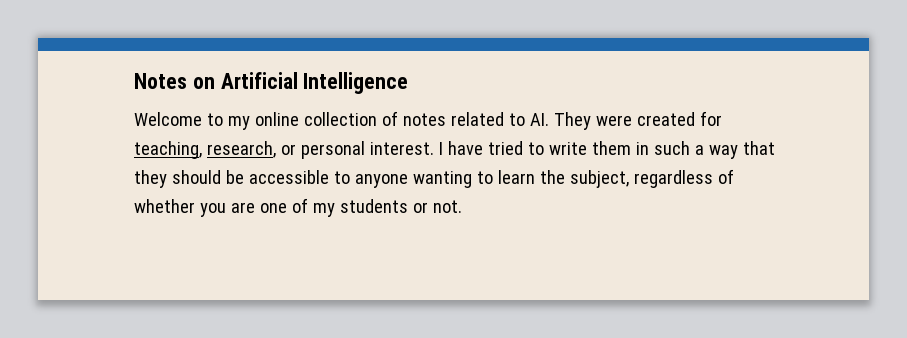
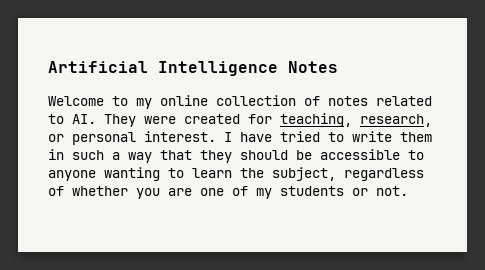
[134,73,215,89] Notes on -> (48, 67) none
(409, 83) none -> [288,61,338,73] Notes

